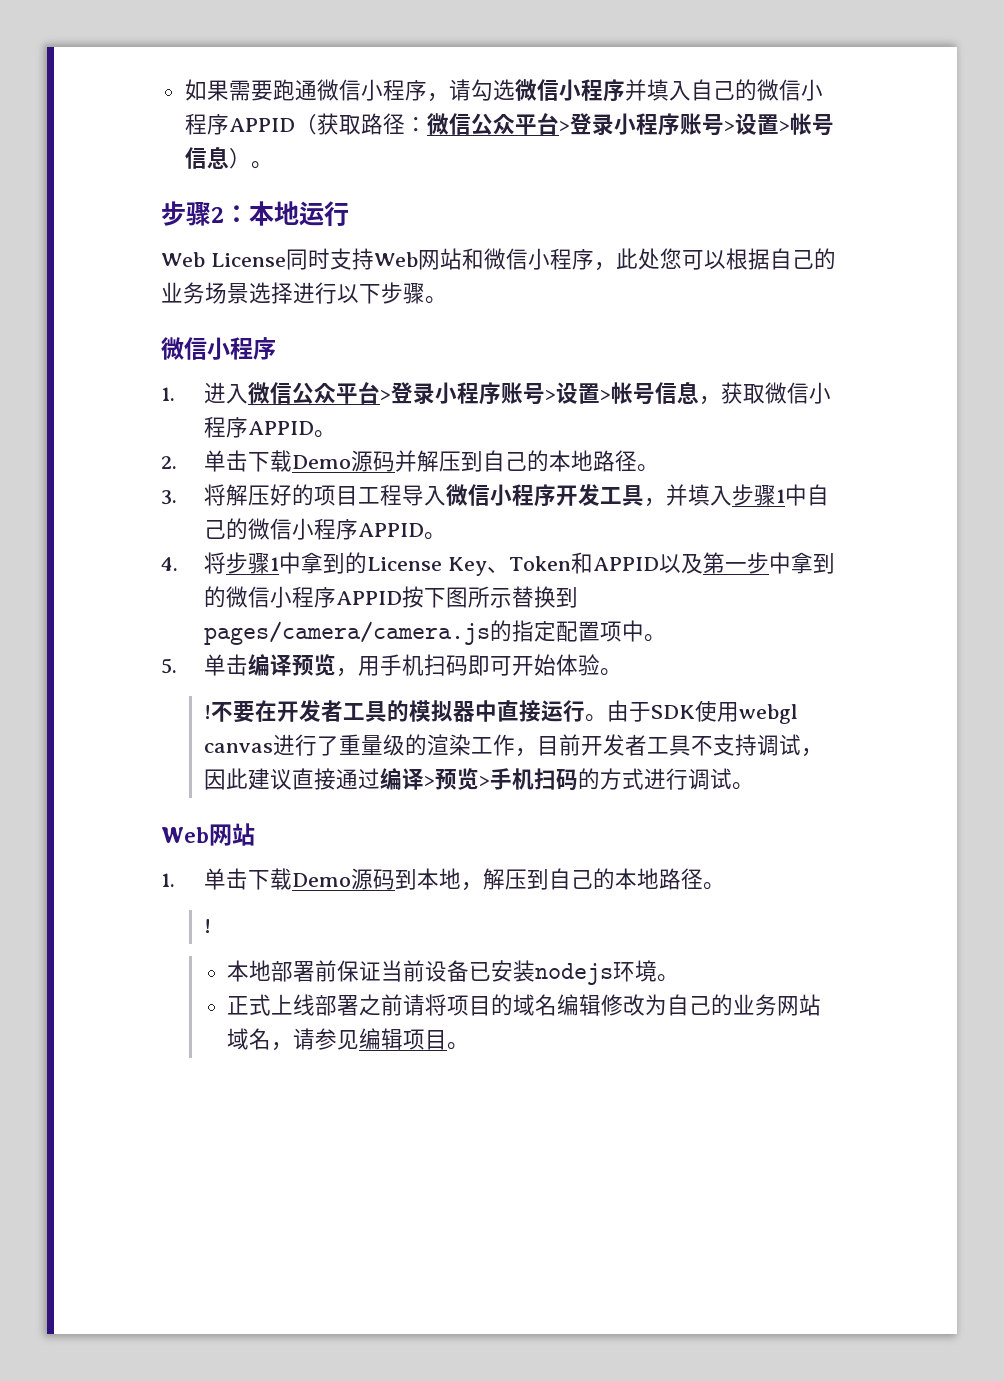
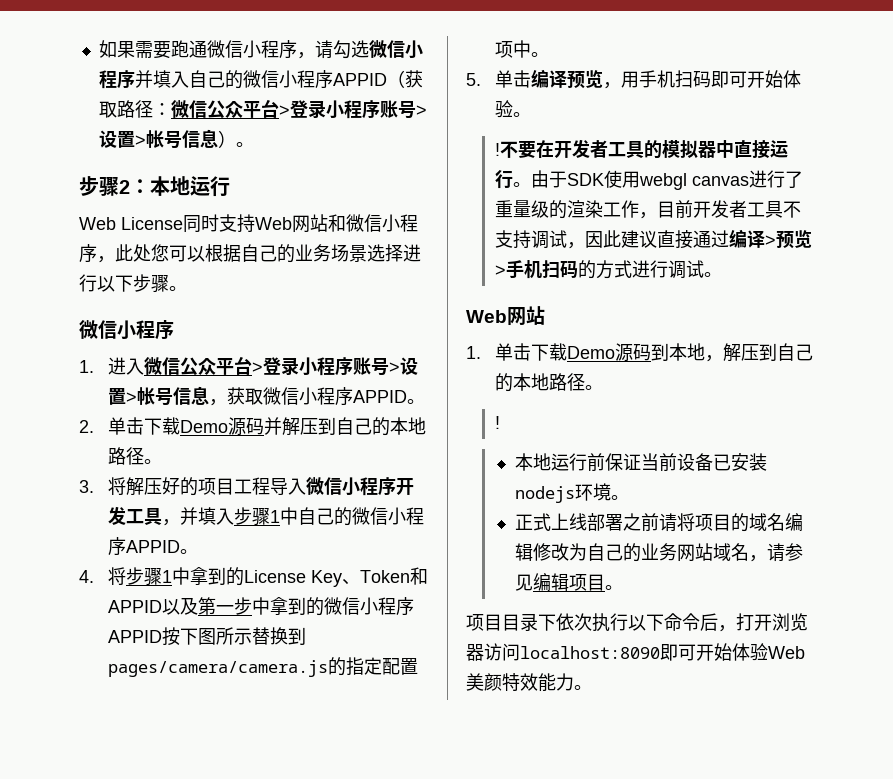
[271,961,316,982] 部署 -> [550,453,587,471] 运行
(470, 1046) none -> [466,613,808,632] [466,643,805,661] [466,673,592,692] // 项目目录下依次执行以下命令后，打开浏览器访问localhost:8090即可开始体验Web美颜特效能力。

